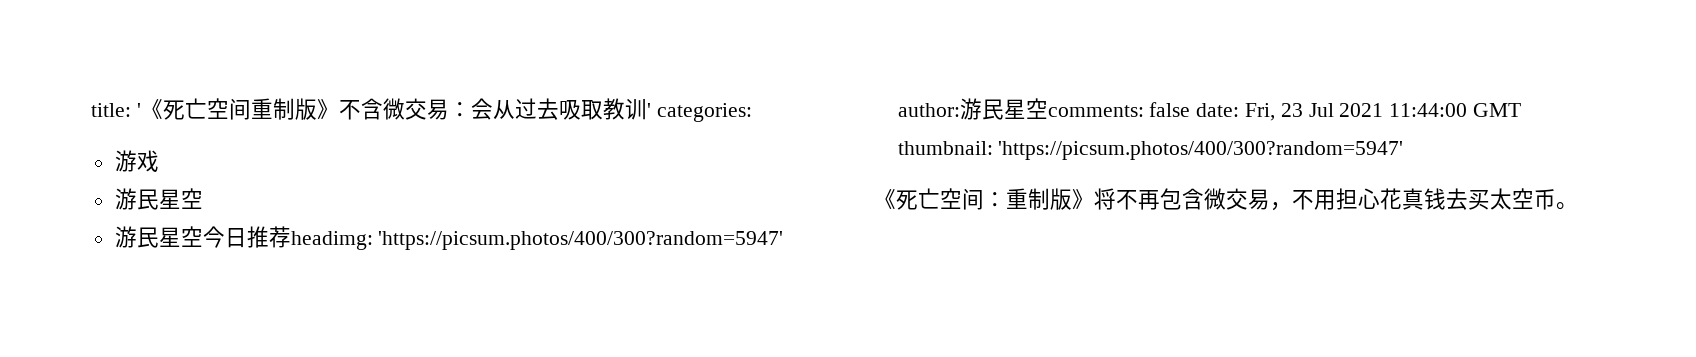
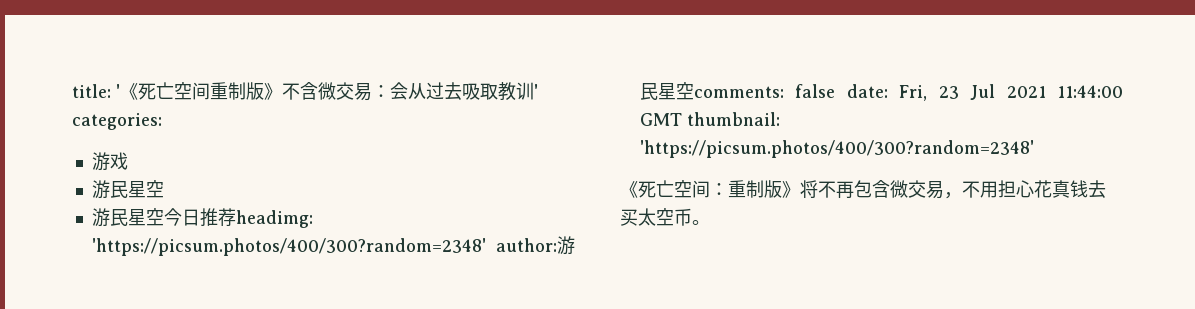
[378,231,784,250] 'https://picsum.photos/400/300?random=5947' -> [91,238,486,256] 'https://picsum.photos/400/300?random=2348'
[998,141,1404,160] 'https://picsum.photos/400/300?random=5947' -> [639,140,1034,158] 'https://picsum.photos/400/300?random=2348'

